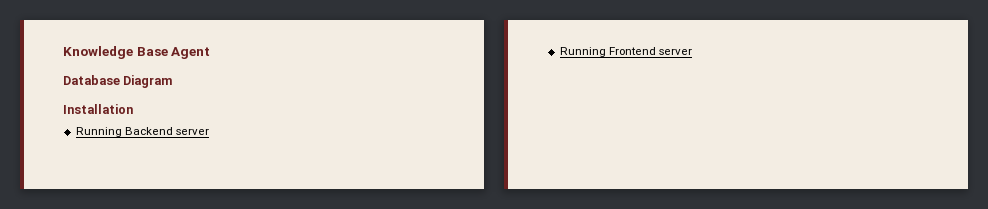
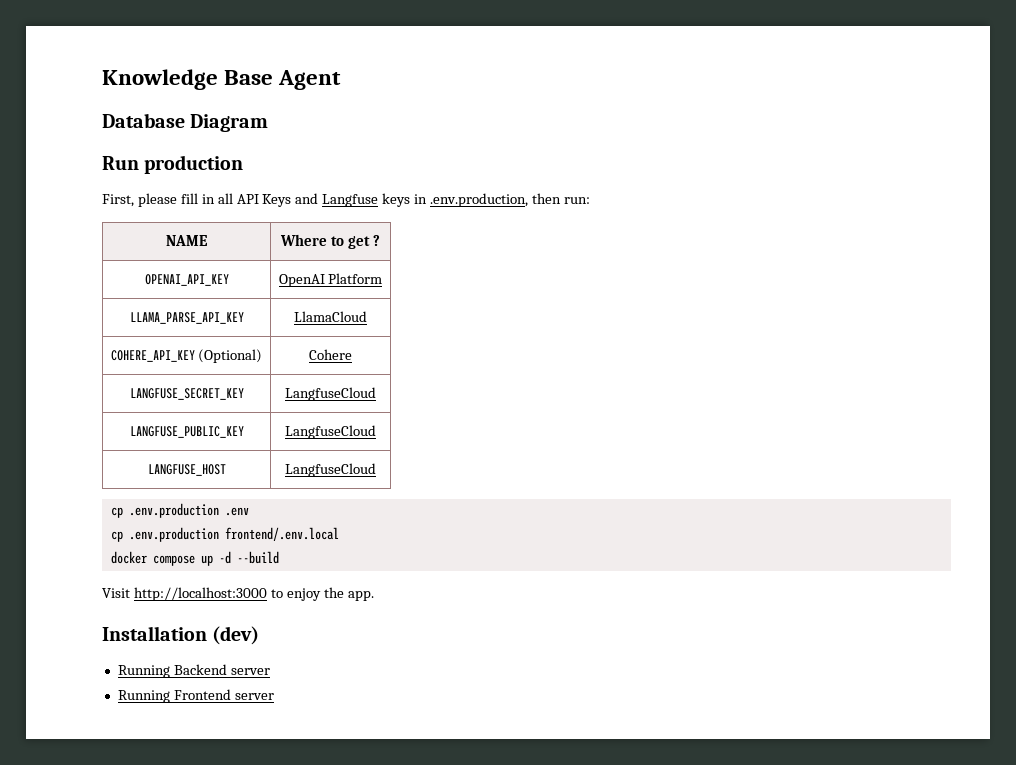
(173, 81) none -> [102,155,244,174] [102,193,590,207] [166,235,208,246] [280,234,380,249] [144,274,229,286] [278,273,383,287] [129,312,244,324] [294,311,367,322] [110,349,263,363] [309,349,352,360] [129,388,244,400] [285,387,376,401] [129,426,244,438] [285,425,376,439] [147,464,226,476] [285,463,376,477] [110,503,249,518] [110,527,339,542] [110,551,279,566] [102,587,374,601] // Run production // First, please fill in all API Keys and Langfuse keys in .env.production, then run: // NAME | Where to get ? // OPENAI_API_KEY | OpenAI Platform // LLAMA_PARSE_API_KEY | LlamaCloud // COHERE_API_KEY (Optional) | Cohere // LANGFUSE_SECRET_KEY | LangfuseCloud // LANGFUSE_PUBLIC_KEY | LangfuseCloud // LANGFUSE_HOST | LangfuseCloud // cp .env.production .env // cp .env.production frontend/.env.local // docker compose up -d --build // Visit http://localhost:3000 to enjoy the app.
(133, 109) none -> [212,626,260,645] (dev)

